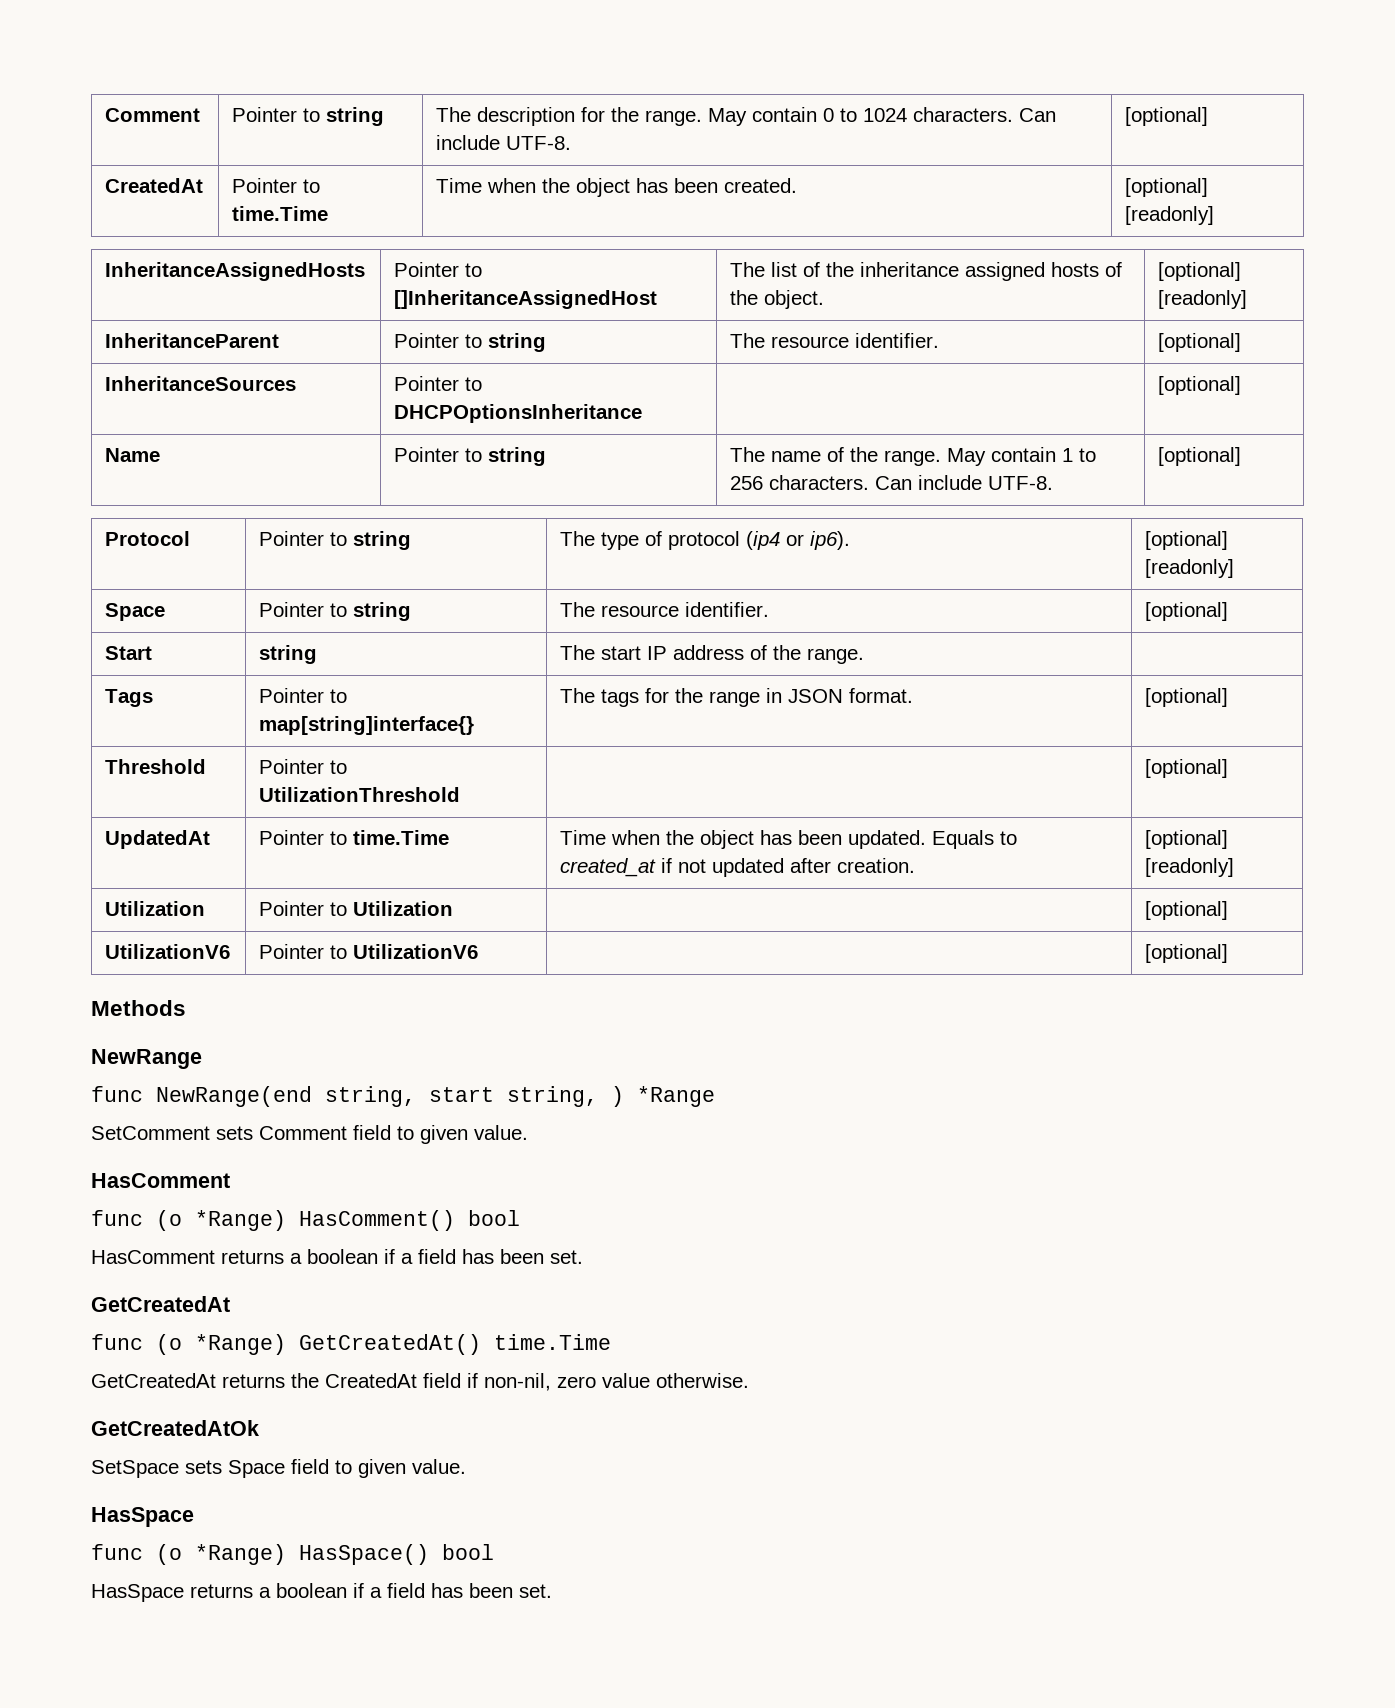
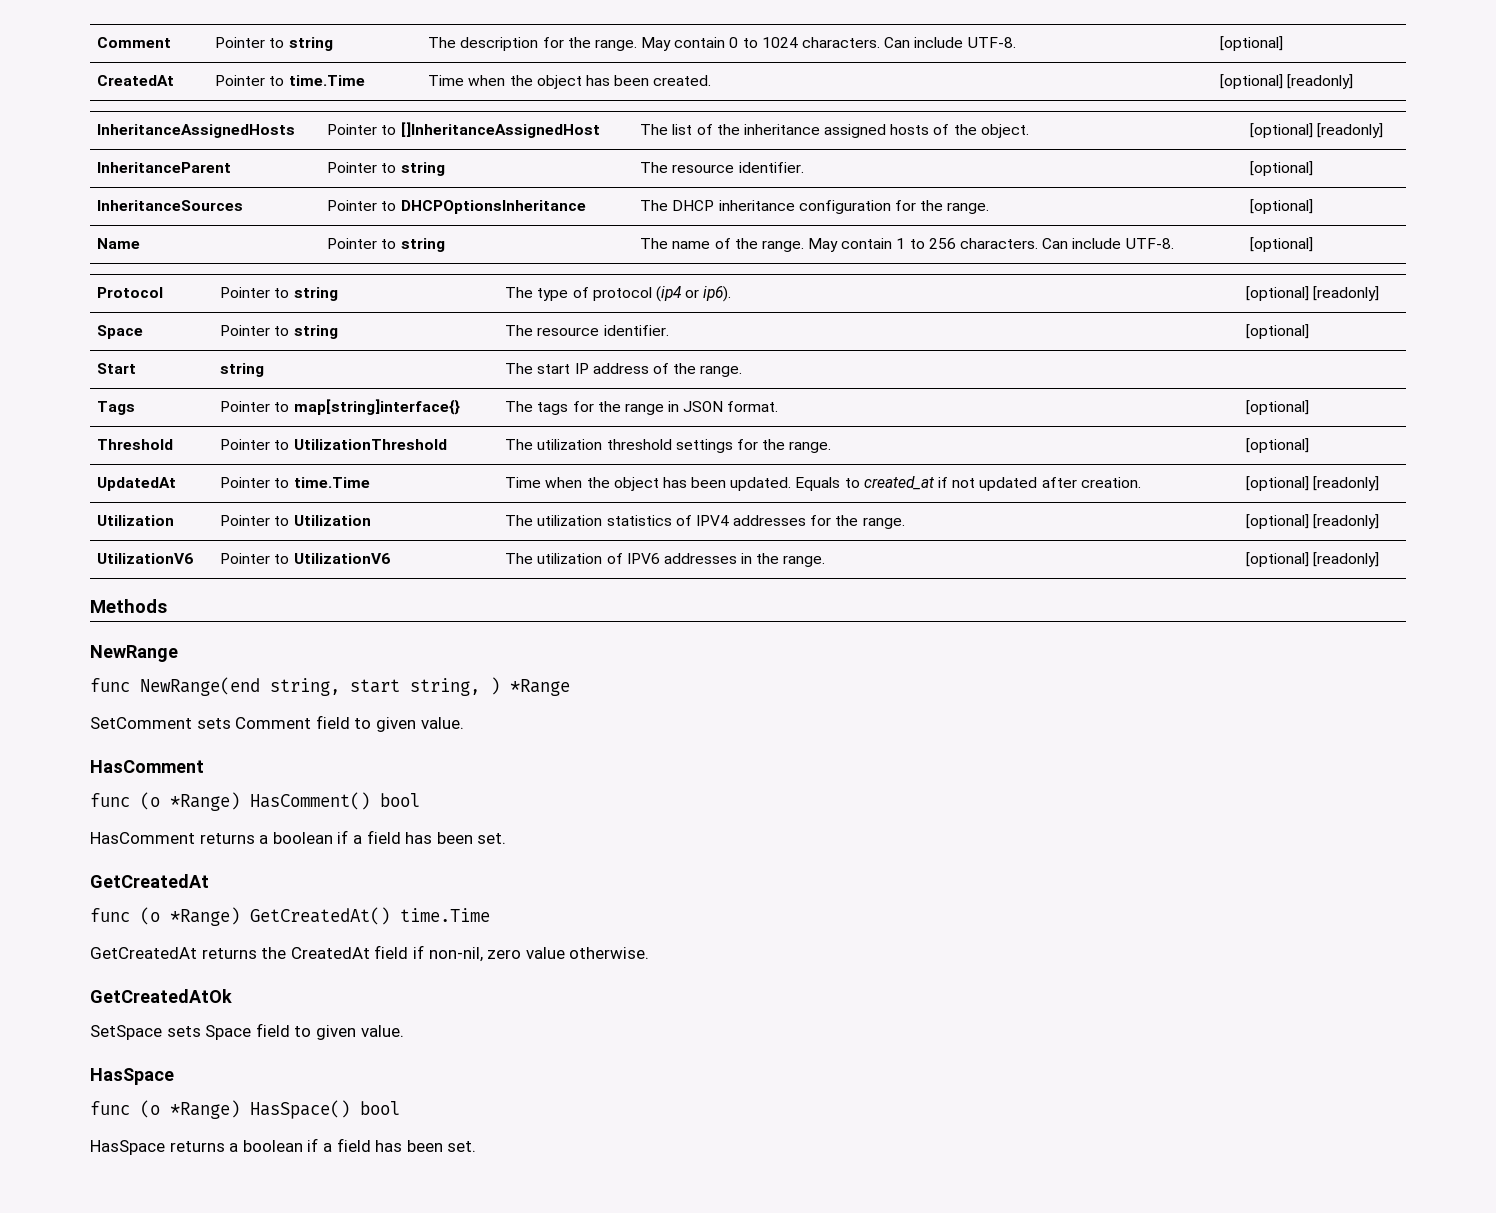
(643, 413) none -> [640,200,990,214] The DHCP inheritance configuration for the range.
(461, 794) none -> [505,439,832,453] The utilization threshold settings for the range.
[1145,901,1229,920] | [optional] -> [505,515,905,529] [1246,514,1380,529] The utilization statistics of IPV4 addresses for the range. | [optional] [readonly]
[1145,944,1229,963] | [optional] -> [505,553,826,567] [1246,552,1380,567] The utilization of IPV6 addresses in the range. | [optional] [readonly]

